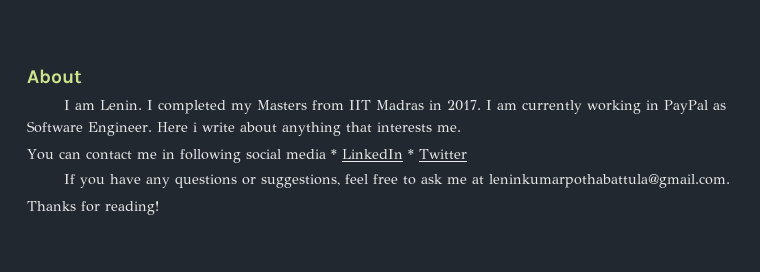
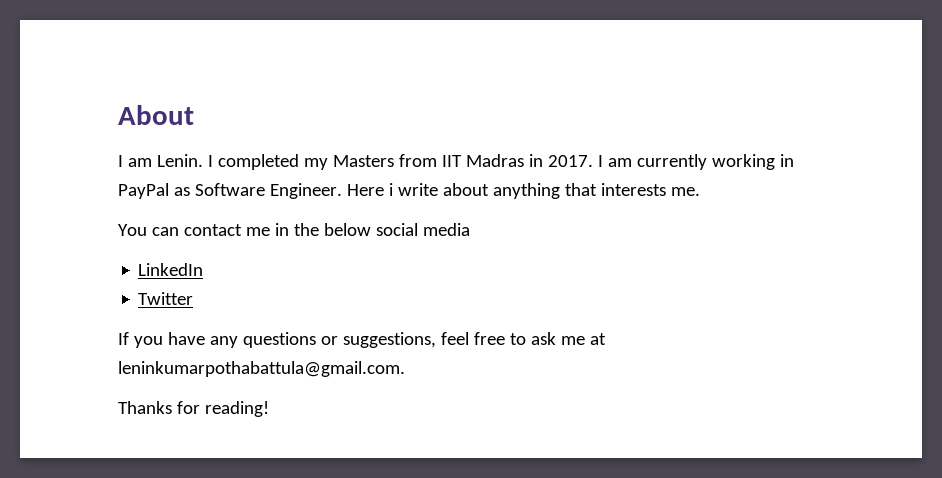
[179,149,241,163] following -> [293,223,371,236] the below
[330,149,337,159] * -> (470, 229) //
[407,149,414,159] * -> (204, 269) //

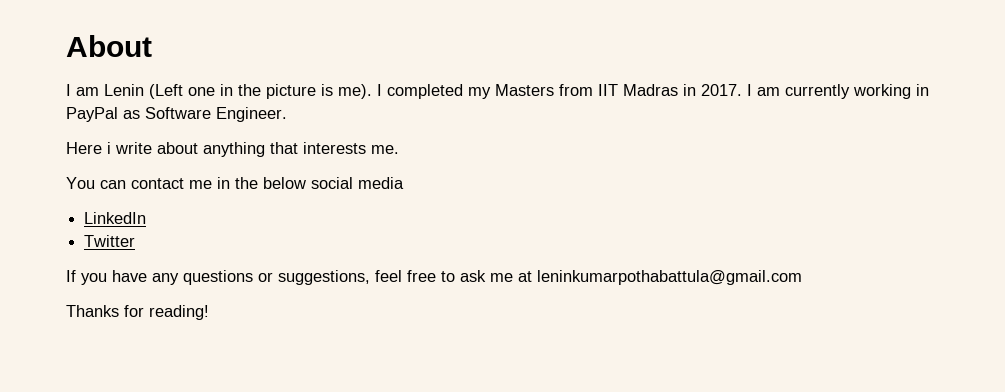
[156,154,203,167] Lenin. -> [104,84,372,99] Lenin (Left one in the picture is me).
(342, 191) none -> (287, 114) //
[118,361,405,377] leninkumarpothabattula@gmail.com. -> [537,270,802,285] leninkumarpothabattula@gmail.com

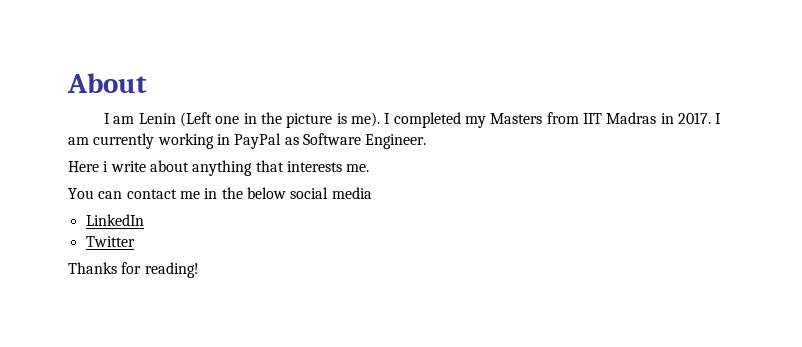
[66,270,802,285] // If you have any questions or suggestions, feel free to ask me at leninkumarpothabattula@gmail.com -> (135, 241) none

